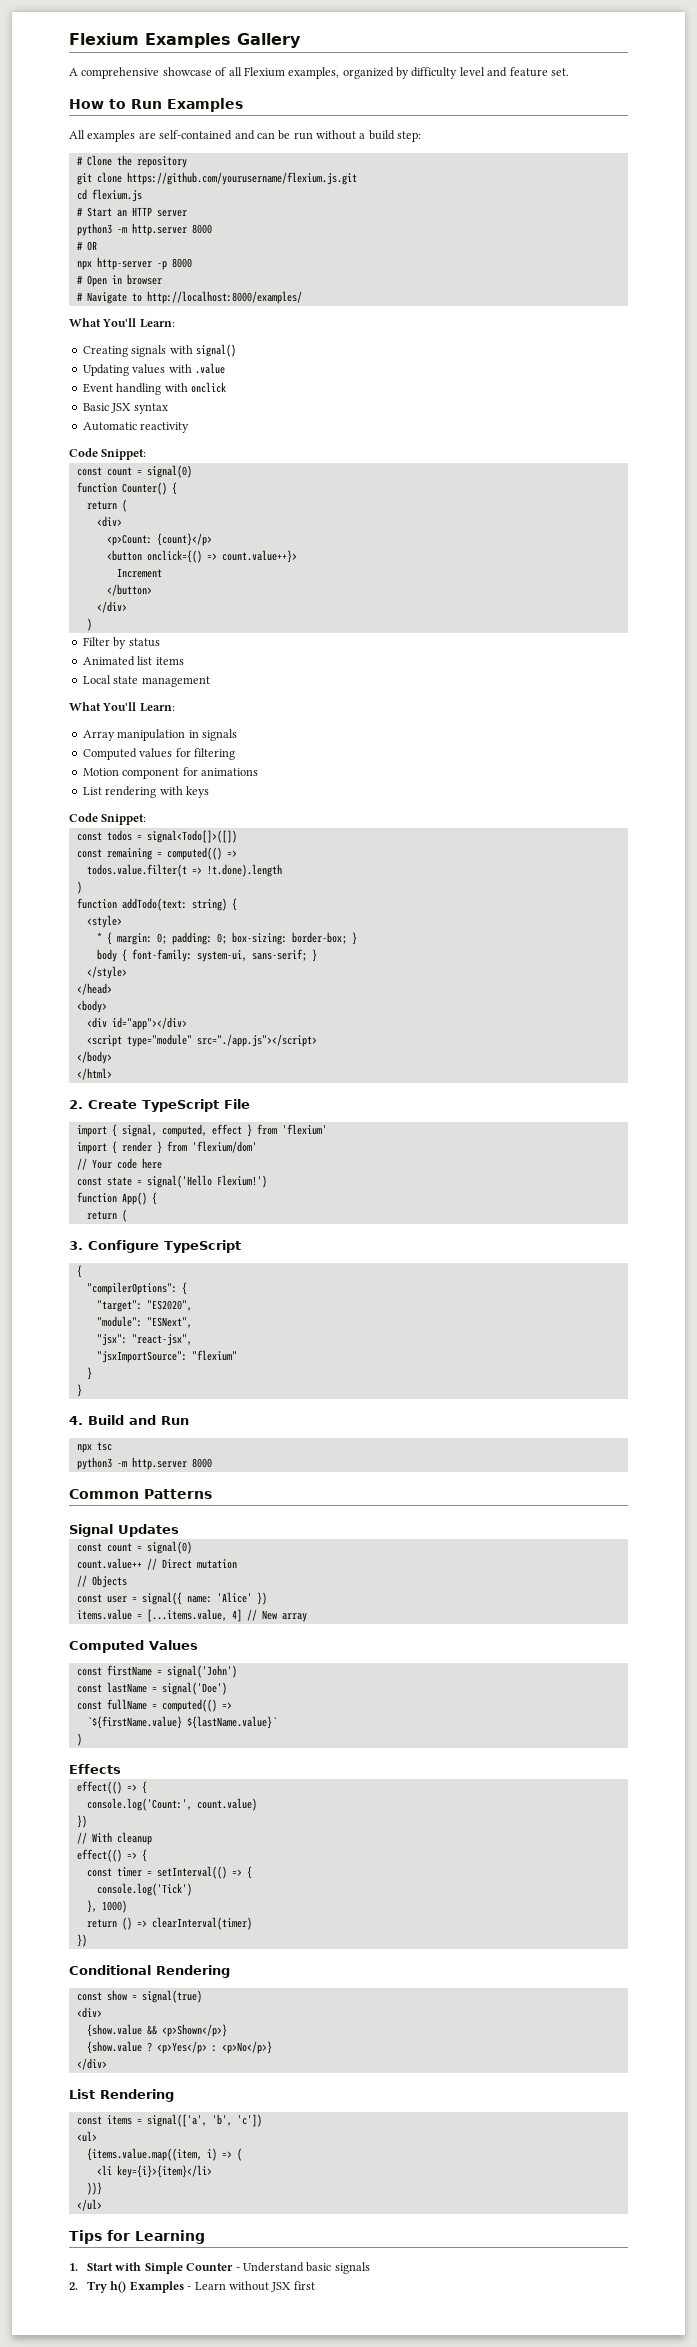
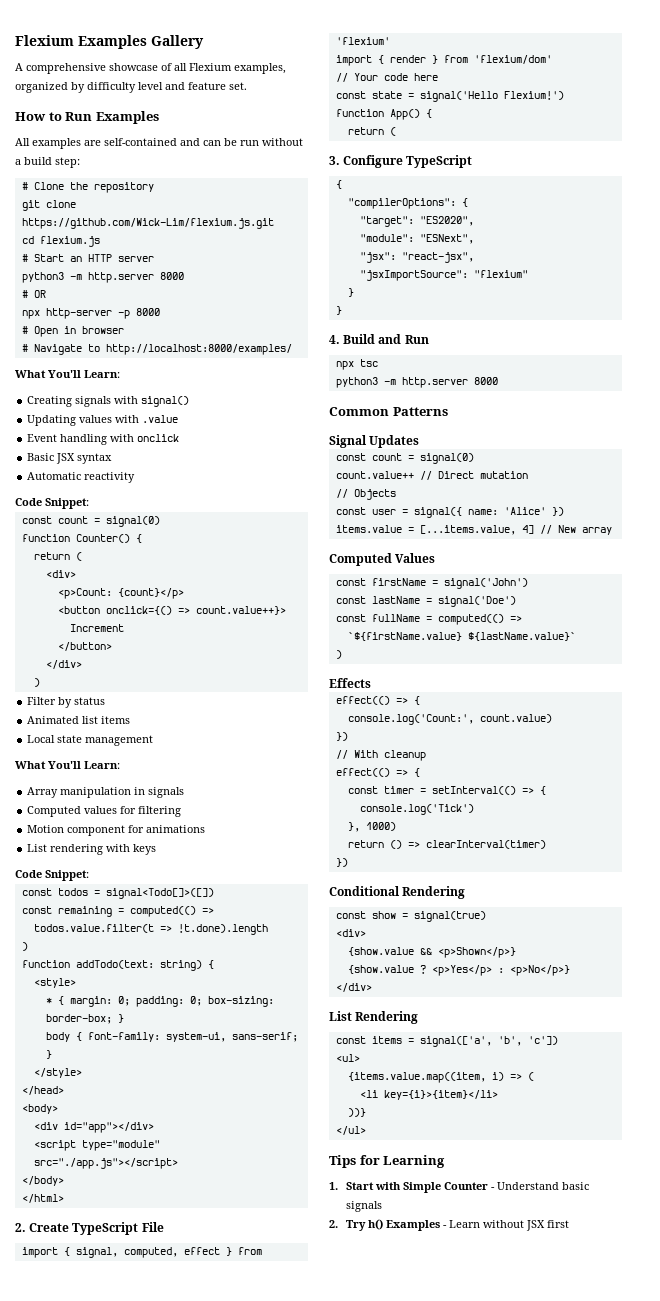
[126,172,357,185] https://github.com/yourusername/flexium.js.git -> [21,218,274,229] https://github.com/Wick-Lim/flexium.js.git

